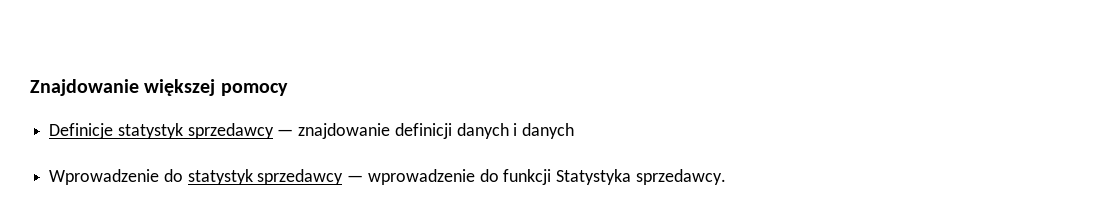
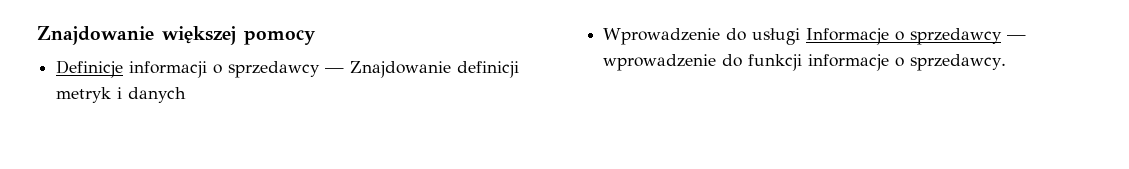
[117,123,509,139] statystyk sprzedawcy — znajdowanie definicji danych -> [129,61,520,78] [56,87,112,103] informacji o sprzedawcy — Znajdowanie definicji metryk
[187,169,253,185] statystyk -> [752,28,905,45] usługi Informacje o
[556,169,632,185] Statystyka -> [808,54,905,71] informacje o

